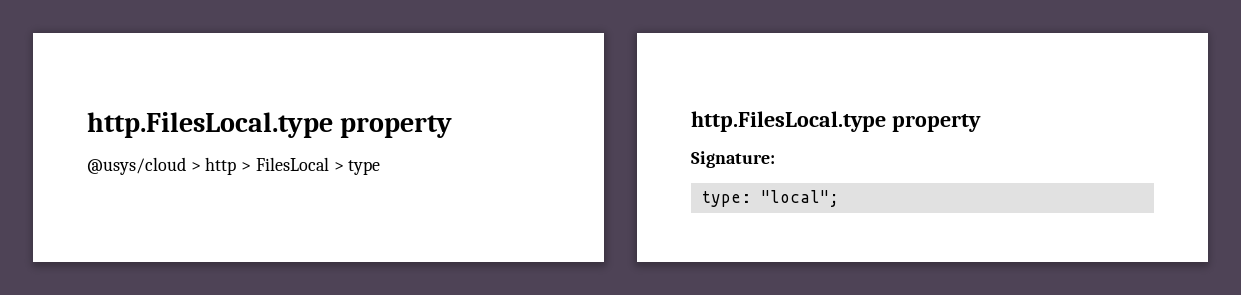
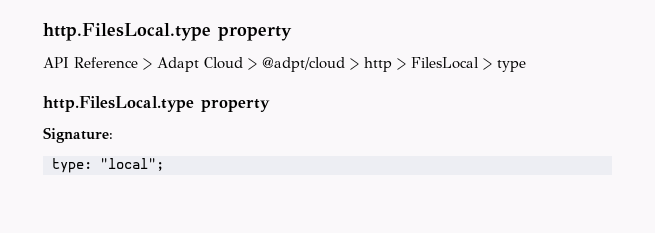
[87,112,453,138] [87,157,186,175] http.FilesLocal.type property // @usys/cloud -> [43,23,292,41] [43,57,345,72] http.FilesLocal.type property // API Reference > Adapt Cloud > @adpt/cloud

